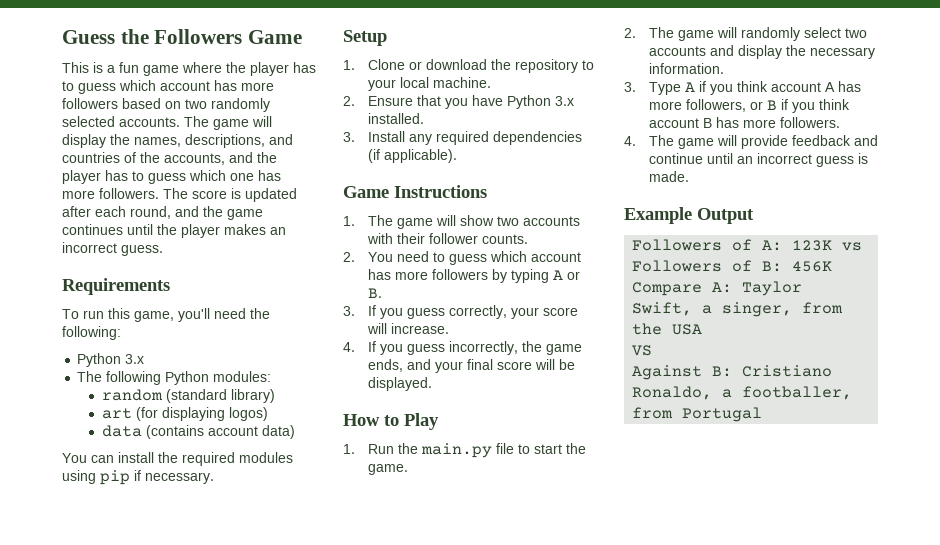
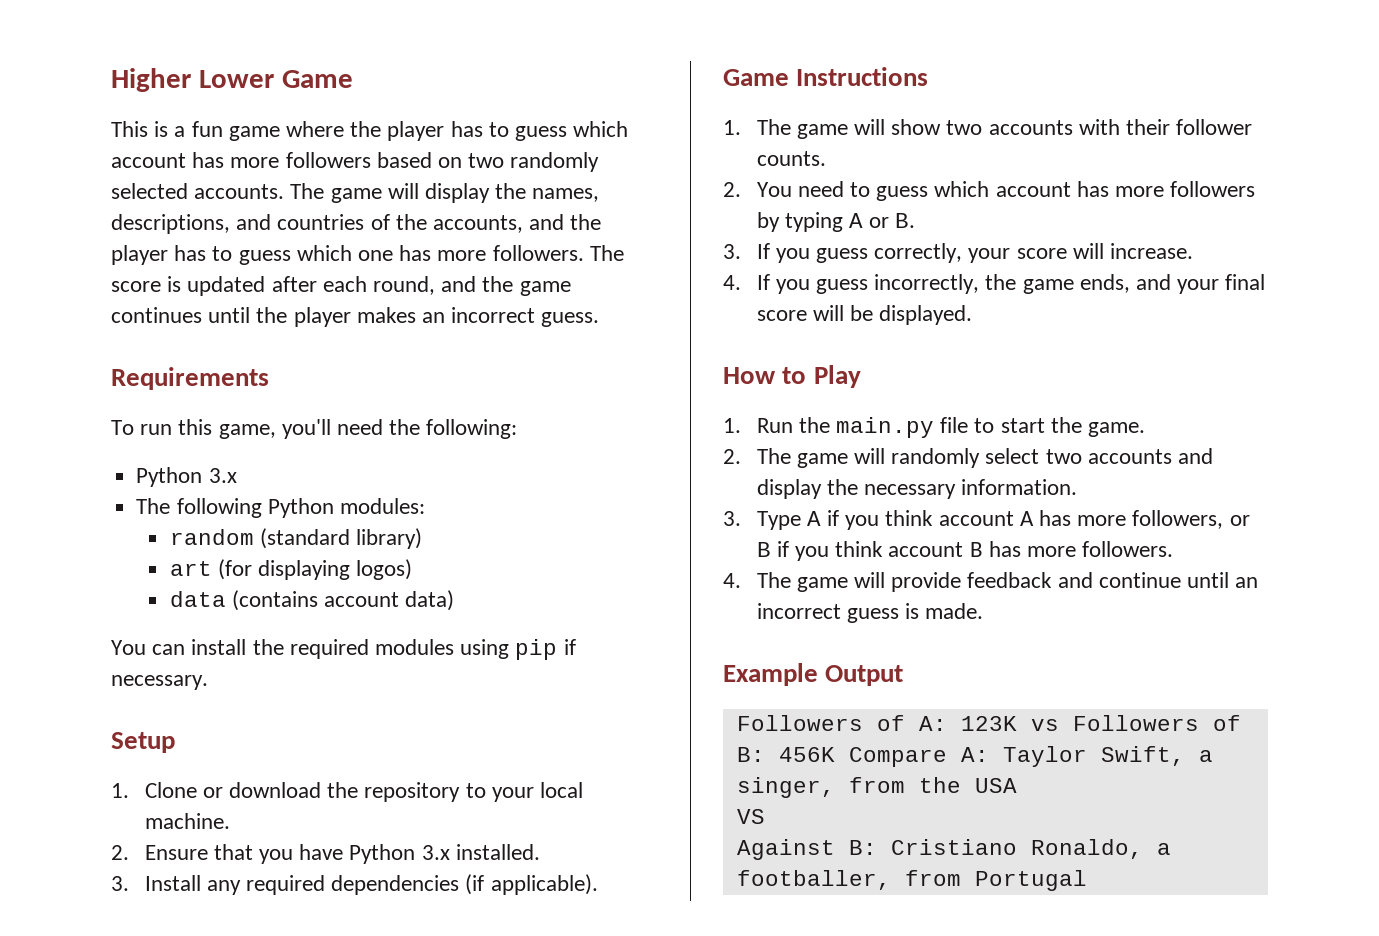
[62,29,243,44] Guess the Followers -> [111,68,274,92] Higher Lower

